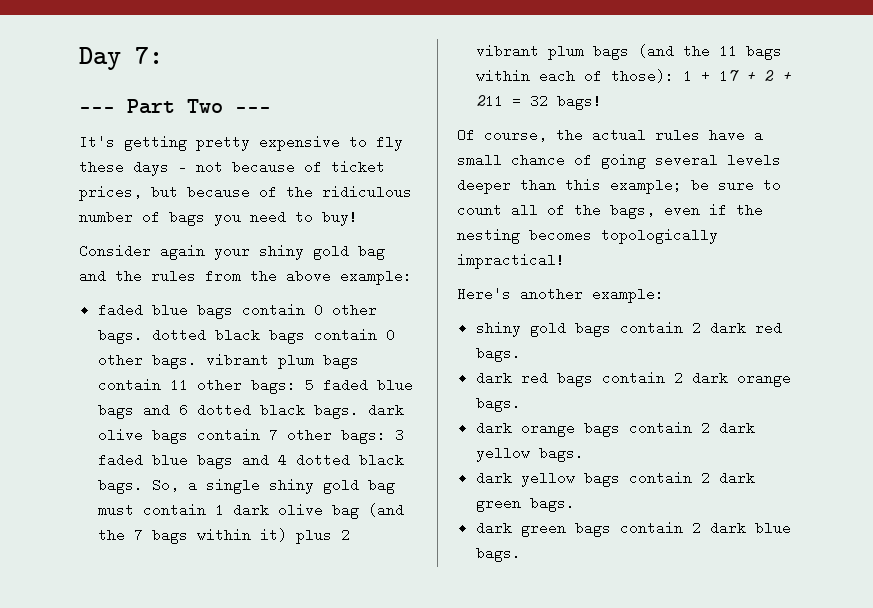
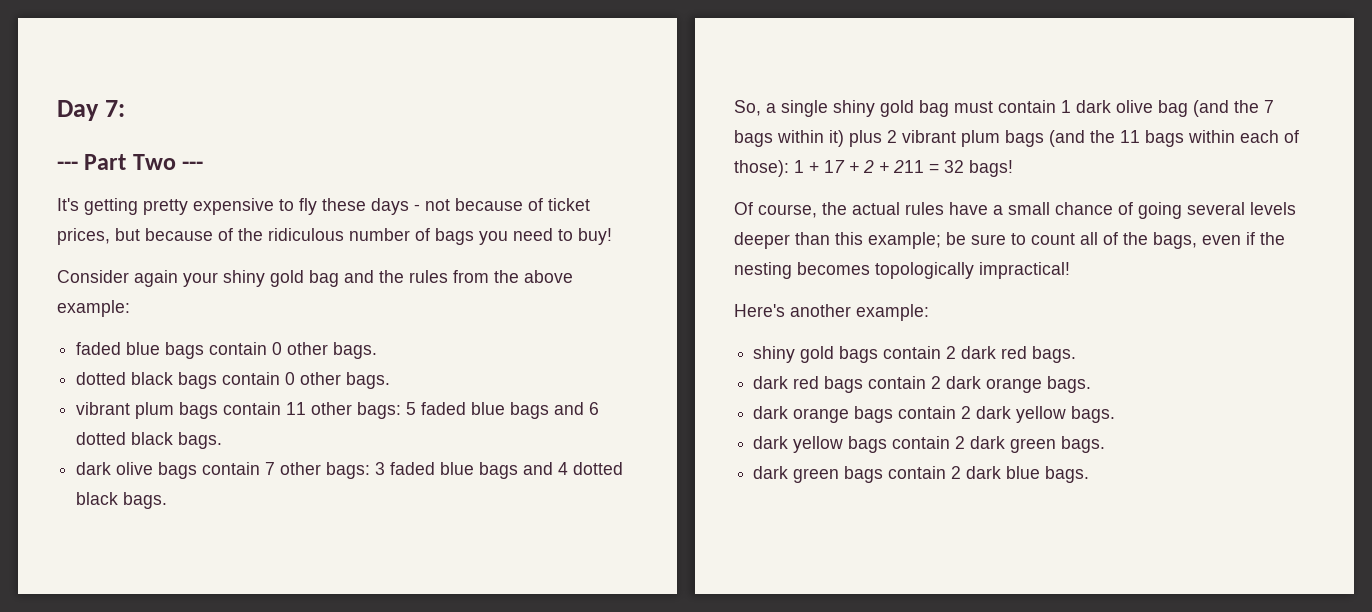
(143, 336) none -> (378, 350) //
(197, 361) none -> (391, 380) //
(359, 411) none -> (223, 440) //
(143, 486) none -> (168, 500) //

